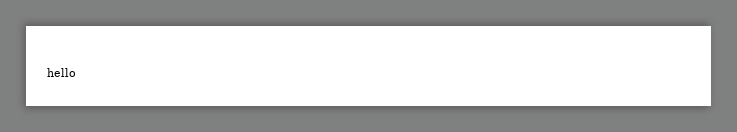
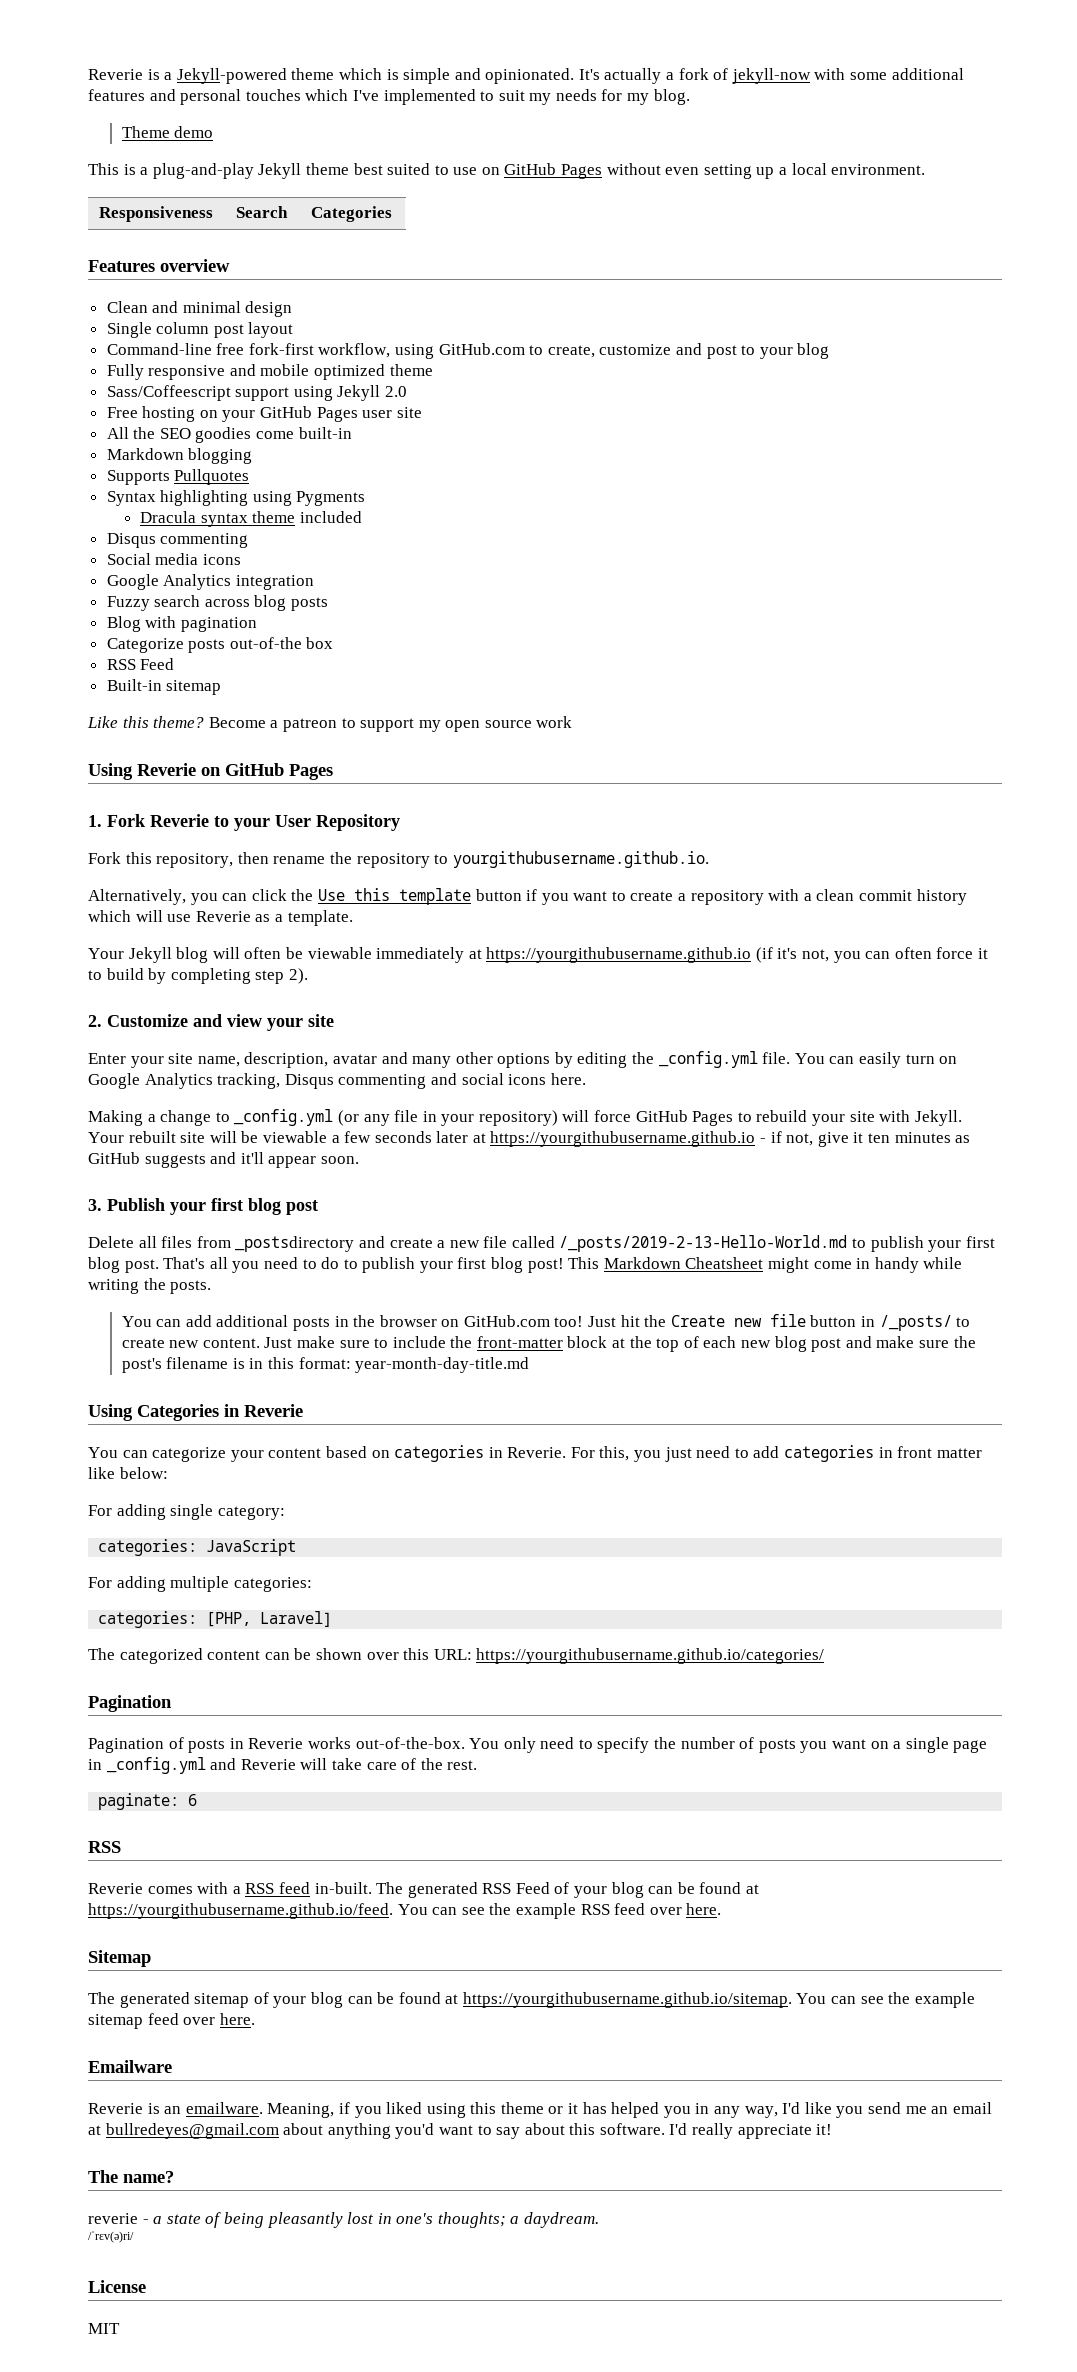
[47,68,76,77] hello -> [88,68,964,84] [88,89,690,105] [121,126,214,138] [88,163,926,179] [99,206,214,222] [236,206,289,218] [311,206,393,222] [88,259,230,272] [106,301,293,317] [106,322,294,338] [106,343,830,359] [106,364,433,380] [106,385,408,401] [106,406,422,422] [106,427,352,443] [106,448,253,464] [106,469,250,485] [106,490,366,506] [140,511,363,527] [106,533,249,548] [106,553,241,565] [106,574,314,590] [106,595,329,611] [106,616,257,632] [106,637,334,653] [106,658,175,670] [106,679,222,695] [87,716,573,732] [88,763,333,780] [88,814,400,831] [88,851,709,868] [88,888,967,905] [88,910,353,926] [88,947,989,963] [88,968,308,984] [88,1014,334,1031] [88,1051,958,1068] [88,1073,586,1089] [88,1109,962,1126] [88,1131,971,1147] [88,1152,359,1168] [88,1198,318,1215] [88,1235,995,1252] [88,1257,963,1273] [88,1278,212,1294] [121,1314,971,1331] [121,1336,976,1352] [121,1357,530,1373] [88,1404,303,1421] [88,1445,982,1462] [88,1467,168,1479] [88,1504,285,1520] [98,1539,297,1556] [88,1576,312,1592] [98,1611,333,1628] [88,1648,825,1664] [88,1695,172,1712] [88,1737,988,1753] [88,1757,478,1774] [98,1793,198,1810] [88,1841,121,1853] [88,1882,760,1898] [88,1903,722,1919] [88,1950,151,1967] [88,1992,975,2008] [88,2013,255,2029] [88,2060,172,2073] [88,2102,992,2118] [88,2123,833,2139] [88,2170,174,2183] [88,2212,600,2228] [88,2231,134,2243] [88,2280,146,2293] [88,2323,120,2334] Reverie is a Jekyll-powered theme which is simple and opinionated. It's actually a fork of jekyll-now with some additional features and personal touches which I've implemented to suit my needs for my blog. // Theme demo // This is a plug-and-play Jekyll theme best suited to use on GitHub Pages without even setting up a local environment. // Responsiveness | Search | Categories // Features overview // Clean and minimal design // Single column post layout // Command-line free fork-first workflow, using GitHub.com to create, customize and post to your blog // Fully responsive and mobile optimized theme // Sass/Coffeescript support using Jekyll 2.0 // Free hosting on your GitHub Pages user site // All the SEO goodies come built-in // Markdown blogging // Supports Pullquotes // Syntax highlighting using Pygments // Dracula syntax theme included // Disqus commenting // Social media icons // Google Analytics integration // Fuzzy search across blog posts // Blog with pagination // Categorize posts out-of-the box // RSS Feed // Built-in sitemap // Like this theme? Become a patreon to support my open source work // Using Reverie on GitHub Pages // 1. Fork Reverie to your User Repository // Fork this repository, then rename the repository to yourgithubusername.github.io. // Alternatively, you can click the Use this template button if you want to create a repository with a clean commit history which will use Reverie as a template. // Your Jekyll blog will often be viewable immediately at https://yourgithubusername.github.io (if it's not, you can often force it to build by completing step 2). // 2. Customize and view your site // Enter your site name, description, avatar and many other options by editing the _config.yml file. You can easily turn on Google Analytics tracking, Disqus commenting and social icons here. // Making a change to _config.yml (or any file in your repository) will force GitHub Pages to rebuild your site with Jekyll. Your rebuilt site will be viewable a few seconds later at https://yourgithubusername.github.io - if not, give it ten minutes as GitHub suggests and it'll appear soon. // 3. Publish your first blog post // Delete all files from _postsdirectory and create a new file called /_posts/2019-2-13-Hello-World.md to publish your first blog post. That's all you need to do to publish your first blog post! This Markdown Cheatsheet might come in handy while writing the posts. // You can add additional posts in the browser on GitHub.com too! Just hit the Create new file button in /_posts/ to create new content. Just make sure to include the front-matter block at the top of each new blog post and make sure the post's filename is in this format: year-month-day-title.md // Using Categories in Reverie // You can categorize your content based on categories in Reverie. For this, you just need to add categories in front matter like below: // For adding single category: // categories: JavaScript // For adding multiple categories: // categories: [PHP, Laravel] // The categorized content can be shown over this URL: https://yourgithubusername.github.io/categories/ // Pagination // Pagination of posts in Reverie works out-of-the-box. You only need to specify the number of posts you want on a single page in _config.yml and Reverie will take care of the rest. // paginate: 6 // RSS // Reverie comes with a RSS feed in-built. The generated RSS Feed of your blog can be found at https://yourgithubusername.github.io/feed. You can see the example RSS feed over here. // Sitemap // The generated sitemap of your blog can be found at https://yourgithubusername.github.io/sitemap. You can see the example sitemap feed over here. // Emailware // Reverie is an emailware. Meaning, if you liked using this theme or it has helped you in any way, I'd like you send me an email at bullredeyes@gmail.com about anything you'd want to say about this software. I'd really appreciate it! // The name? // reverie - a state of being pleasantly lost in one's thoughts; a daydream. // /ˈrɛv(ə)ri/ // License // MIT

